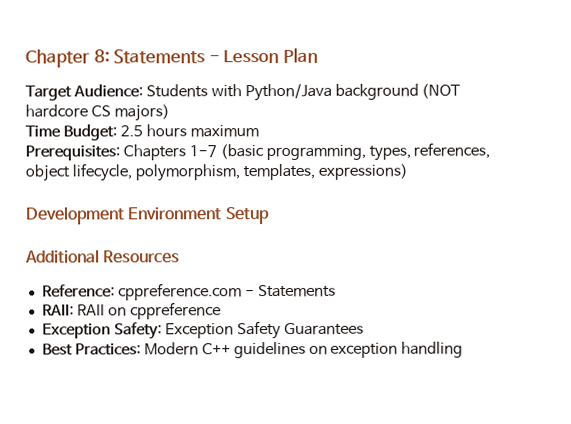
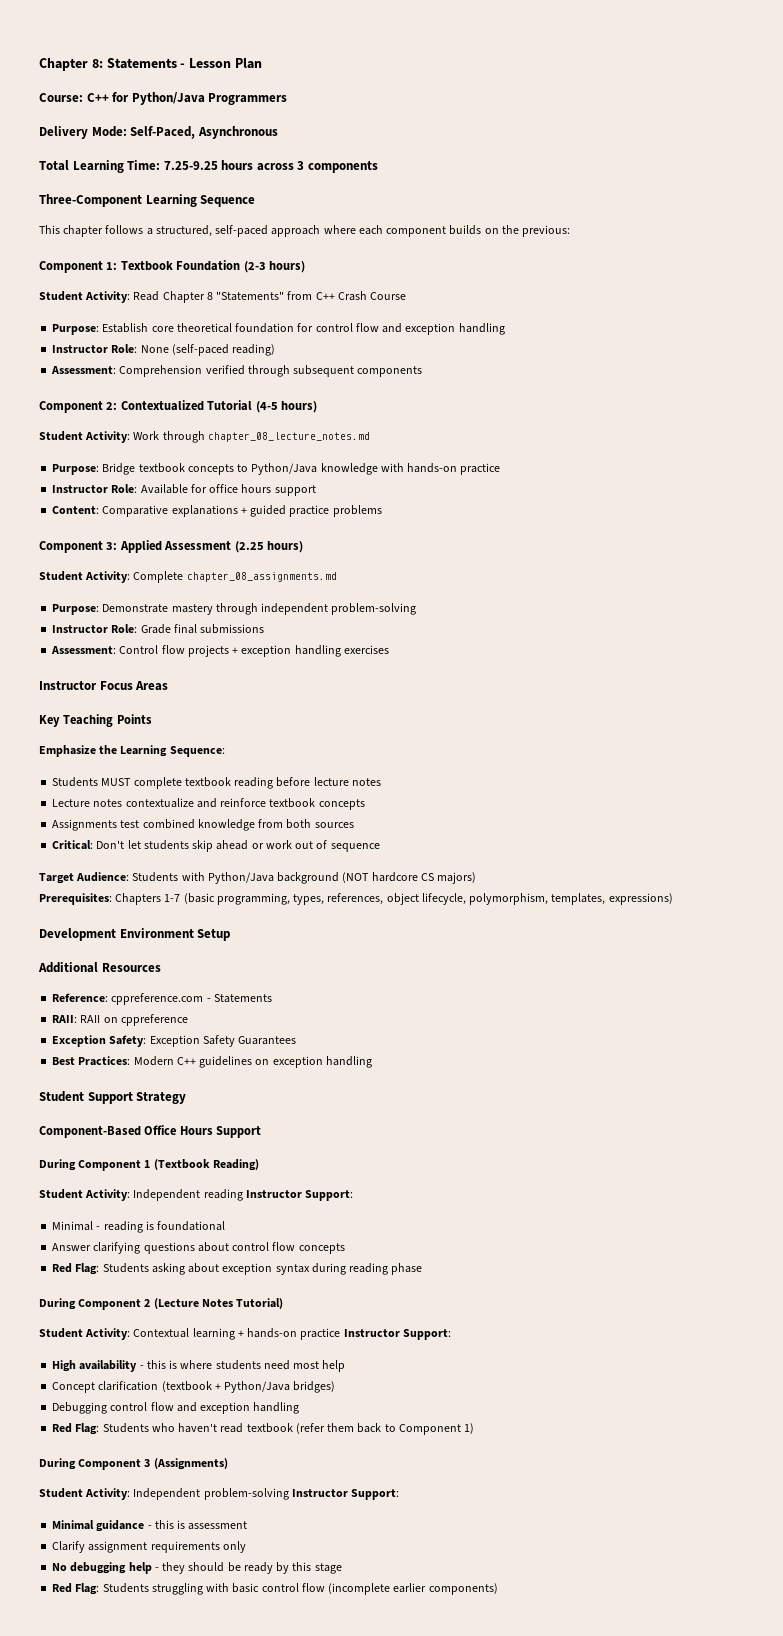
(318, 55) none -> [39,92,288,105] [39,126,278,139] [39,160,378,173] [39,194,256,207] [39,225,571,237] [39,260,305,273] [39,291,407,303] [52,323,505,335] [52,344,276,356] [51,365,423,377] [39,400,317,413] [39,431,370,443] [52,463,501,475] [52,484,316,496] [52,505,382,517] [39,540,303,553] [39,571,337,583] [52,603,417,615] [52,624,265,634] [51,645,389,657] [39,681,169,691] [39,714,152,727] [39,745,225,757] [52,777,381,789] [52,798,365,810] [52,819,354,831] [52,840,380,852] // Course: C++ for Python/Java Programmers // Delivery Mode: Self-Paced, Asynchronous // Total Learning Time: 7.25-9.25 hours across 3 components // Three-Component Learning Sequence // This chapter follows a structured, self-paced approach where each component builds on the previous: // Component 1: Textbook Foundation (2-3 hours) // Student Activity: Read Chapter 8 "Statements" from C++ Crash Course // Purpose: Establish core theoretical foundation for control flow and exception handling // Instructor Role: None (self-paced reading) // Assessment: Comprehension verified through subsequent components // Component 2: Contextualized Tutorial (4-5 hours) // Student Activity: Work through chapter_08_lecture_notes.md // Purpose: Bridge textbook concepts to Python/Java knowledge with hands-on practice // Instructor Role: Available for office hours support // Content: Comparative explanations + guided practice problems // Component 3: Applied Assessment (2.25 hours) // Student Activity: Complete chapter_08_assignments.md // Purpose: Demonstrate mastery through independent problem-solving // Instructor Role: Grade final submissions // Assessment: Control flow projects + exception handling exercises // Instructor Focus Areas // Key Teaching Points // Emphasize the Learning Sequence: // Students MUST complete textbook reading before lecture notes // Lecture notes contextualize and reinforce textbook concepts // Assignments test combined knowledge from both sources // Critical: Don't let students skip ahead or work out of sequence
[25,124,259,141] // Time Budget: 2.5 hours maximum -> (477, 878) none
(464, 349) none -> [39,1091,187,1104] [39,1125,262,1138] [39,1159,259,1171] [39,1189,354,1201] [52,1221,226,1233] [52,1242,345,1254] [52,1263,423,1275] [39,1298,284,1310] [39,1328,451,1340] [52,1360,346,1372] [52,1381,336,1393] [52,1402,300,1414] [52,1423,475,1435] [39,1458,228,1470] [39,1488,400,1500] [52,1520,248,1532] [52,1541,246,1553] [52,1562,342,1574] [52,1583,498,1595] // Student Support Strategy // Component-Based Office Hours Support // During Component 1 (Textbook Reading) // Student Activity: Independent reading Instructor Support: // Minimal - reading is foundational // Answer clarifying questions about control flow concepts // Red Flag: Students asking about exception syntax during reading phase // During Component 2 (Lecture Notes Tutorial) // Student Activity: Contextual learning + hands-on practice Instructor Support: // High availability - this is where students need most help // Concept clarification (textbook + Python/Java bridges) // Debugging control flow and exception handling // Red Flag: Students who haven't read textbook (refer them back to Component 1) // During Component 3 (Assignments) // Student Activity: Independent problem-solving Instructor Support: // Minimal guidance - this is assessment // Clarify assignment requirements only // No debugging help - they should be ready by this stage // Red Flag: Students struggling with basic control flow (incomplete earlier components)

